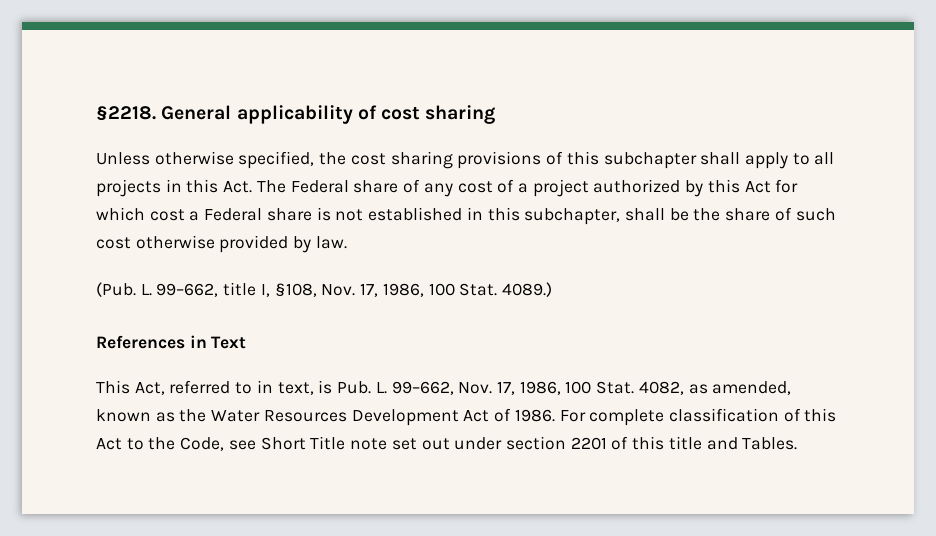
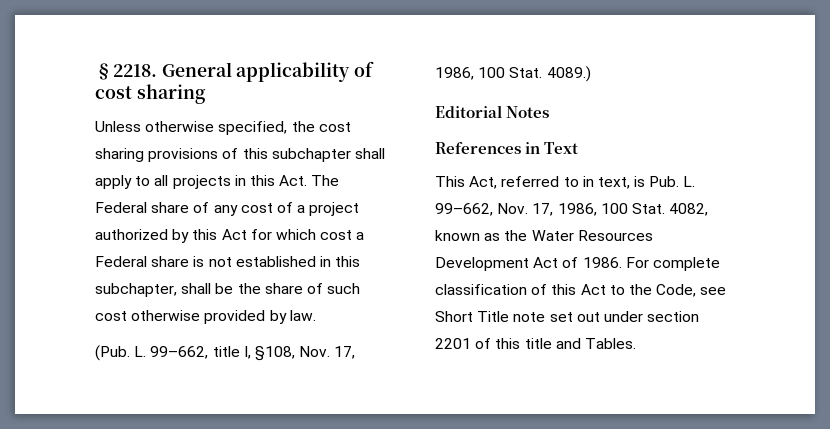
(552, 289) none -> [435,105,550,118] // Editorial Notes
[688,381,792,395] as amended, -> (709, 209) none

